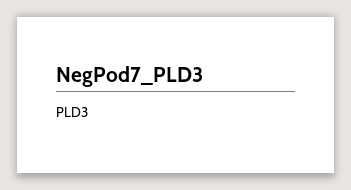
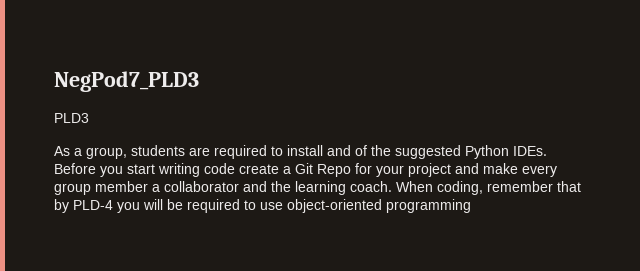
(88, 112) none -> [54,145,547,159] [54,163,557,177] [54,181,581,195] [54,199,471,213] // As a group, students are required to install and of the suggested Python IDEs. Before you start writing code create a Git Repo for your project and make every group member a collaborator and the learning coach. When coding, remember that by PLD-4 you will be required to use object-oriented programming

